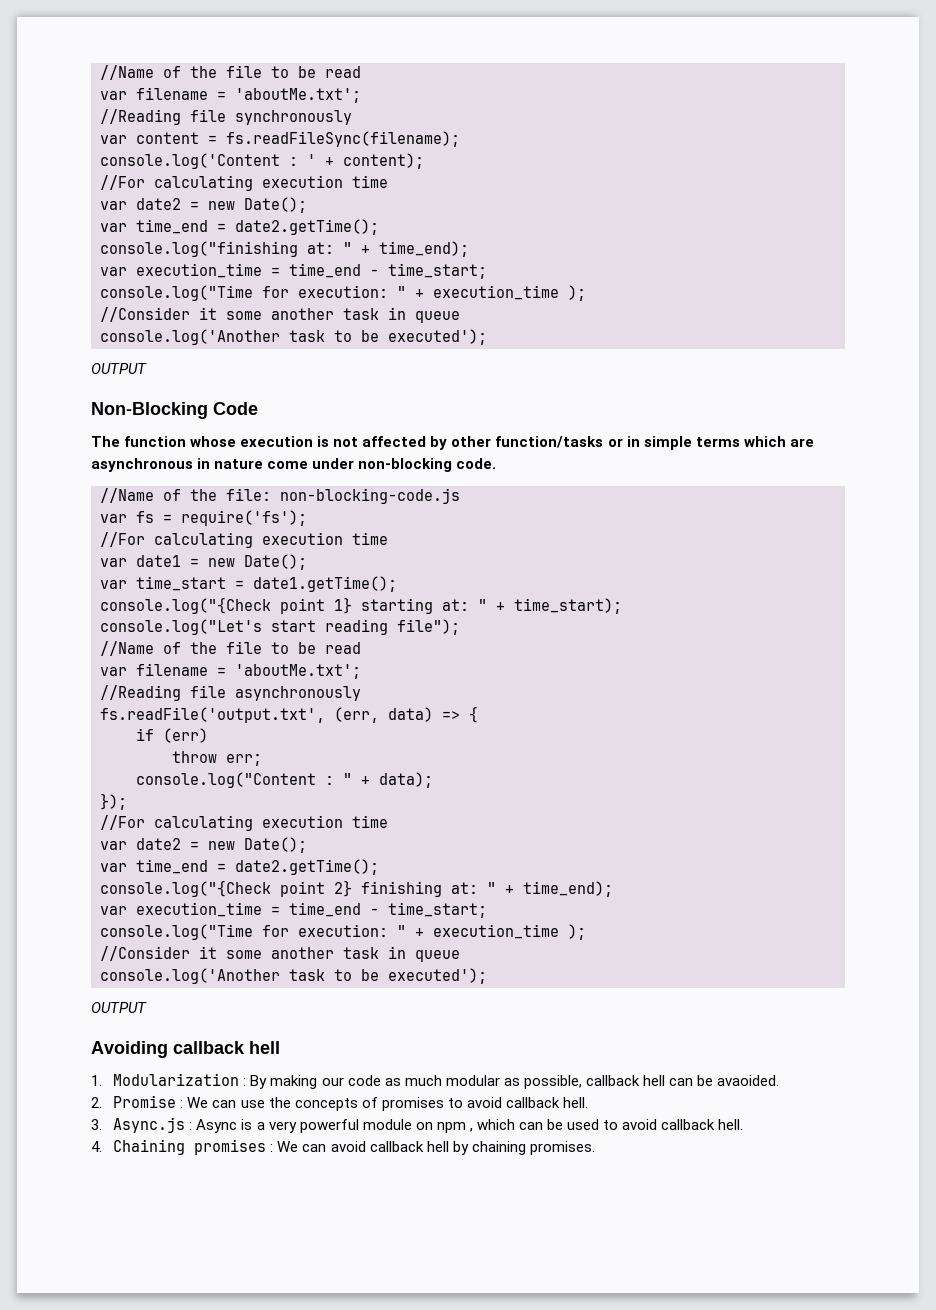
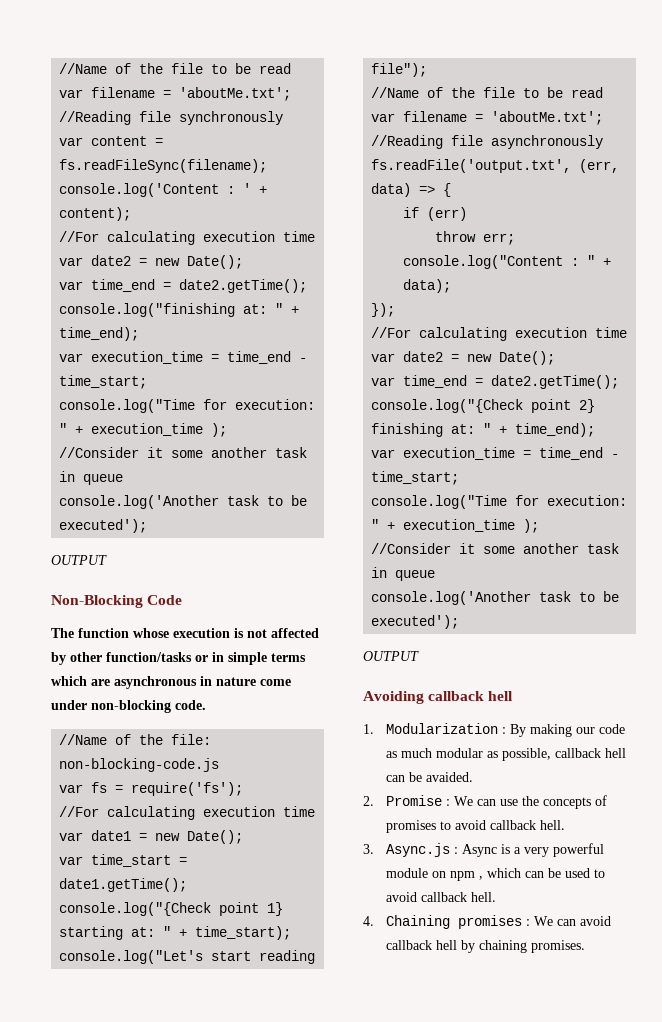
[717,1075,780,1086] avaoided. -> [426,772,474,782] avaided.

